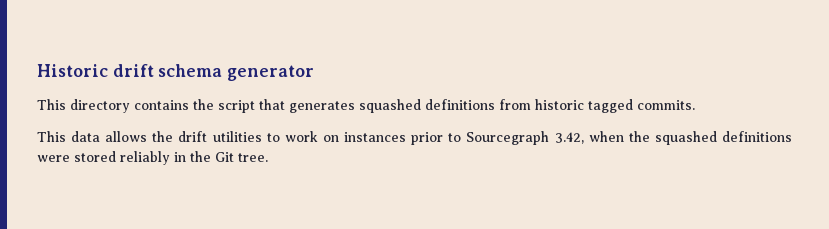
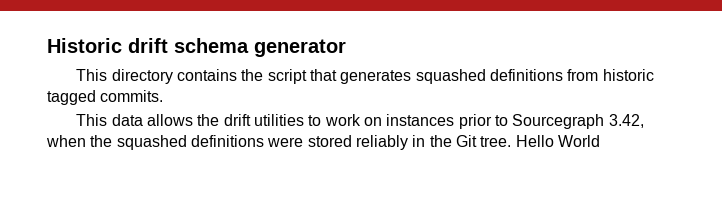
(268, 157) none -> [515,135,600,147] Hello World

